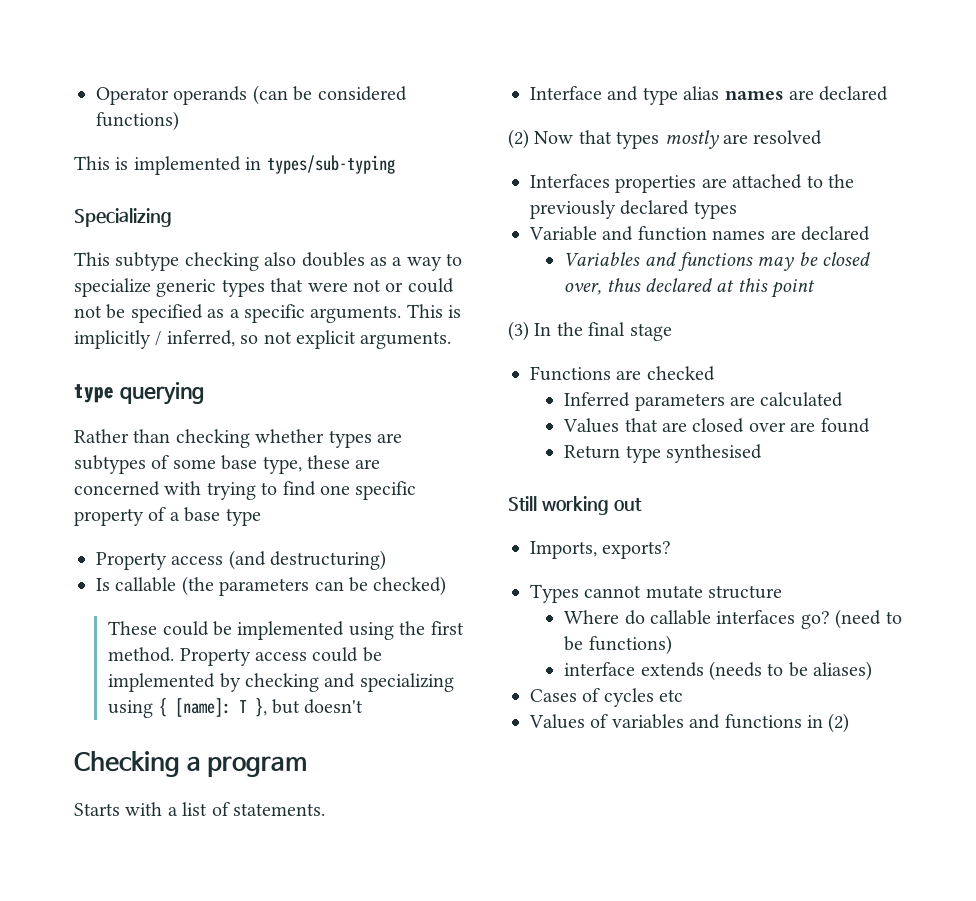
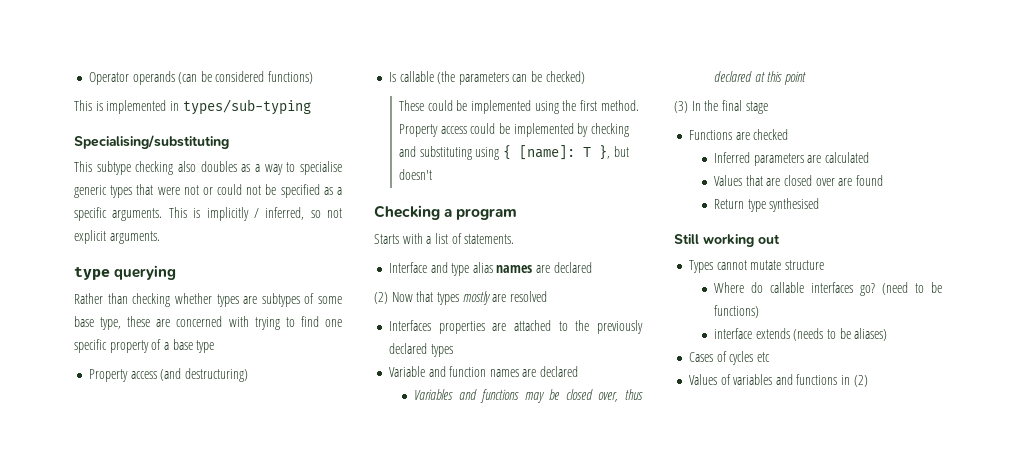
[74,208,172,227] Specializing -> [74,135,229,149] Specialising/substituting
[74,278,151,297] specialize -> [300,161,342,175] specialise
[359,673,454,692] specializing -> [419,146,472,160] substituting
[530,541,672,559] // Imports, exports? -> (780, 239) none

